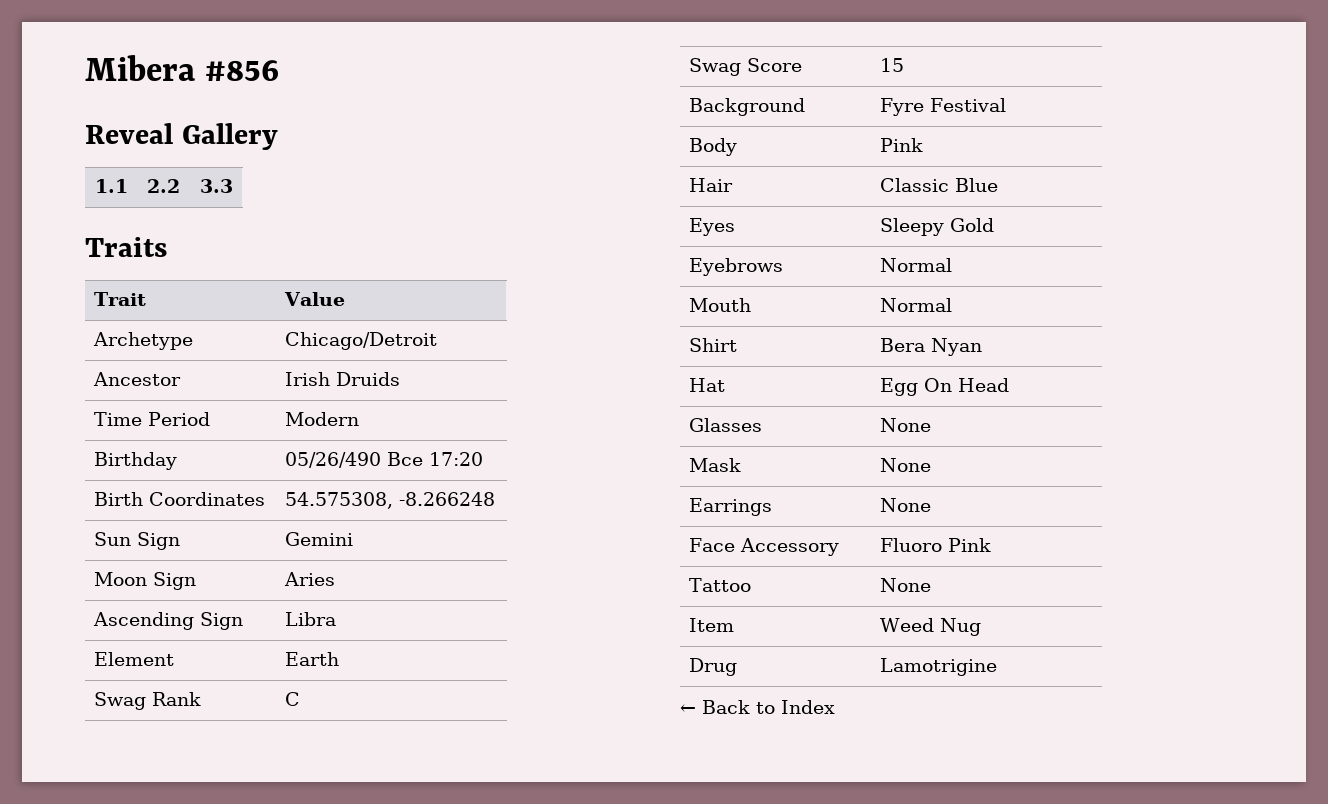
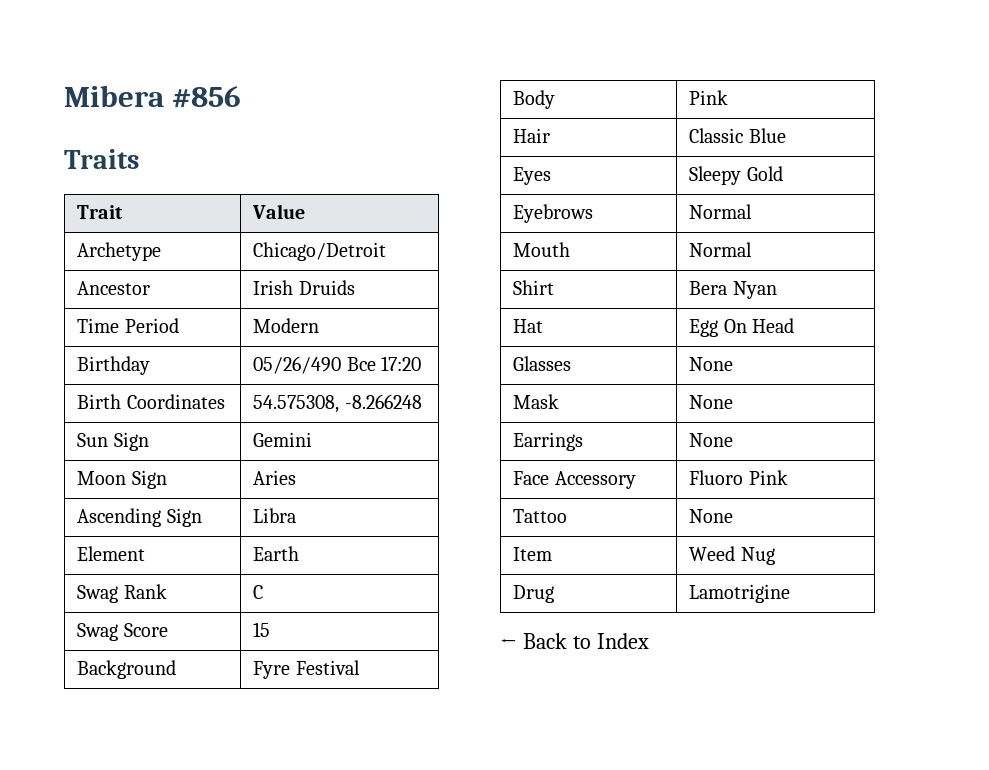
[85,123,278,150] [95,179,128,193] [147,179,180,193] [199,179,233,193] // Reveal Gallery // 1.1 | 2.2 | 3.3 -> (242, 97) none

